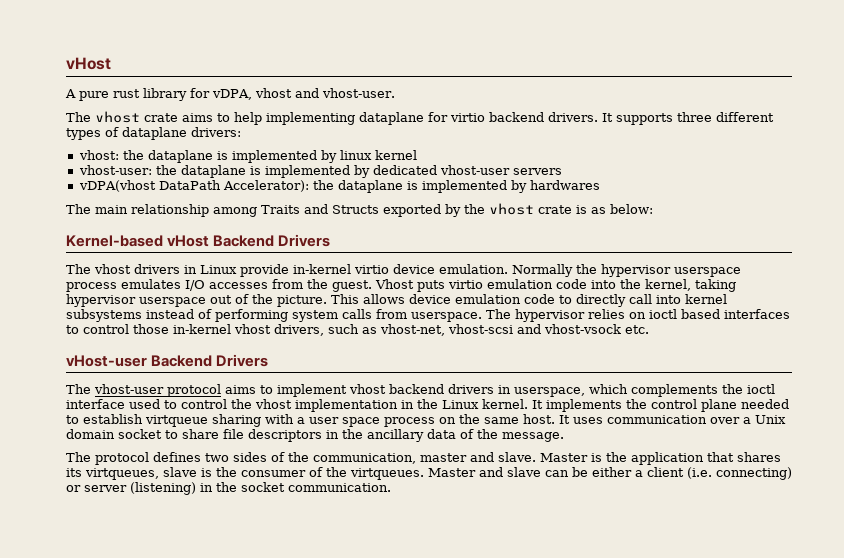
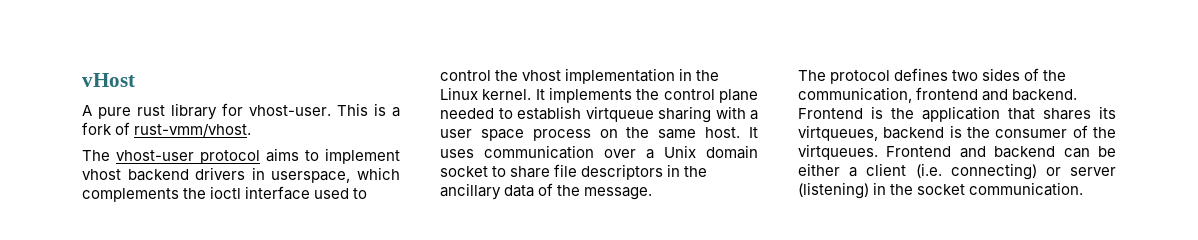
[212,88,395,100] [66,111,774,125] [66,127,241,140] [78,150,417,163] [78,165,562,178] [78,180,600,193] [66,203,653,217] [66,234,331,247] [66,264,741,277] [66,279,736,292] [66,294,727,307] [66,309,790,322] [66,324,649,336] [66,354,269,367] vDPA, vhost and vhost-user. // The vhost crate aims to help implementing dataplane for virtio backend drivers. It supports three different types of dataplane drivers: // vhost: the dataplane is implemented by linux kernel // vhost-user: the dataplane is implemented by dedicated vhost-user servers // vDPA(vhost DataPath Accelerator): the dataplane is implemented by hardwares // The main relationship among Traits and Structs exported by the vhost crate is as below: // Kernel-based vHost Backend Drivers // The vhost drivers in Linux provide in-kernel virtio device emulation. Normally the hypervisor userspace process emulates I/O accesses from the guest. Vhost puts virtio emulation code into the kernel, taking hypervisor userspace out of the picture. This allows device emulation code to directly call into kernel subsystems instead of performing system calls from userspace. The hypervisor relies on ioctl based interfaces to control those in-kernel vhost drivers, such as vhost-net, vhost-scsi and vhost-vsock etc. // vHost-user Backend Drivers -> [249,103,400,117] [82,122,252,137] vhost-user. This is a fork of rust-vmm/vhost.
[420,452,588,462] master and slave. Master -> [916,87,1078,101] [798,108,863,119] frontend and backend. Frontend
[163,467,197,477] slave -> [883,127,945,139] backend
[428,467,541,477] Master and slave -> [886,146,1056,158] Frontend and backend

